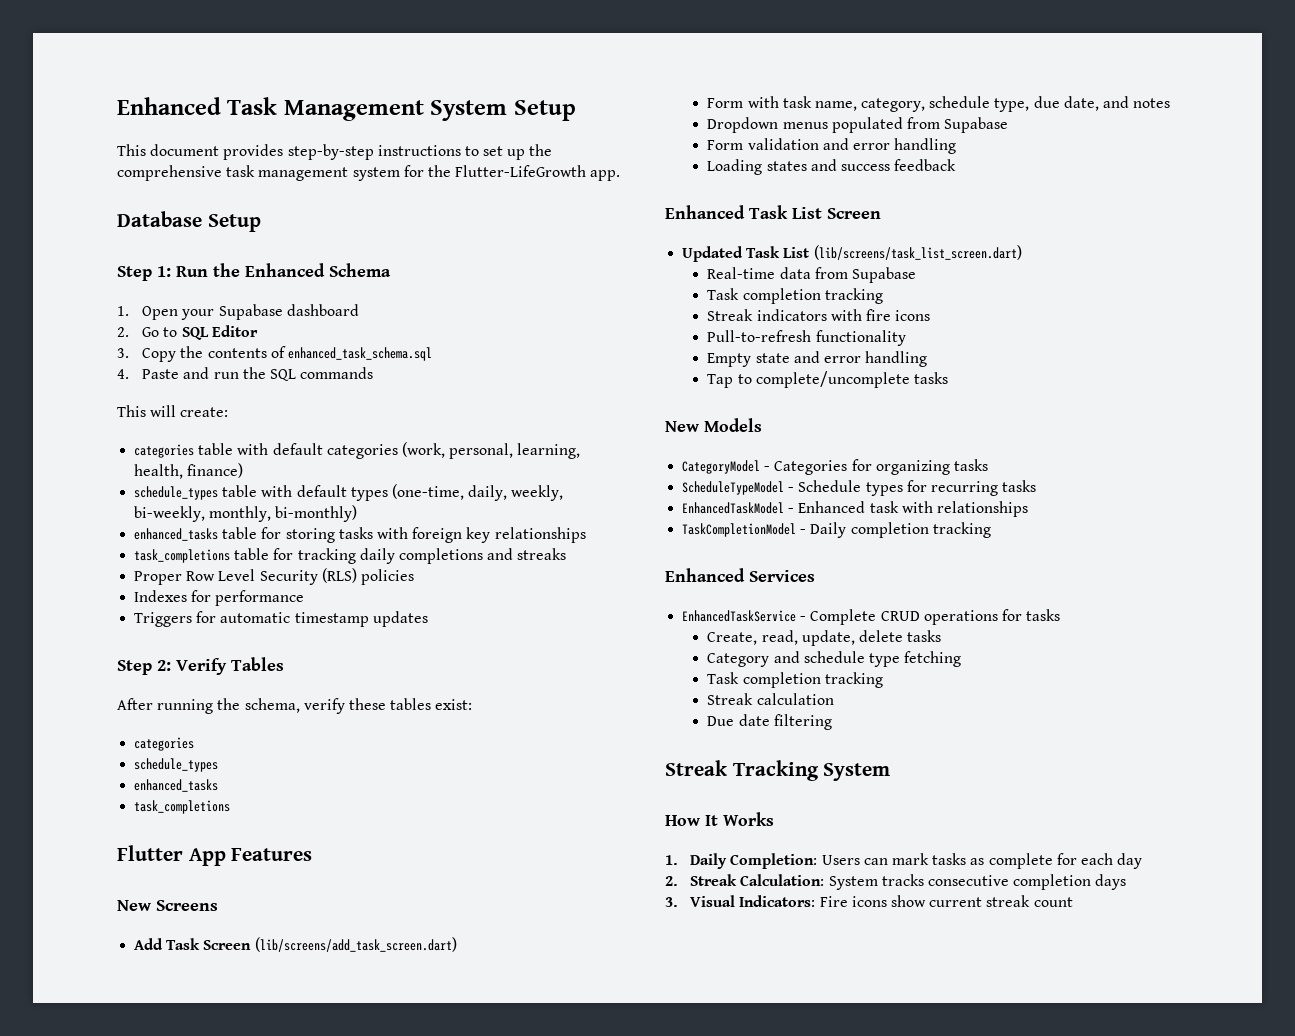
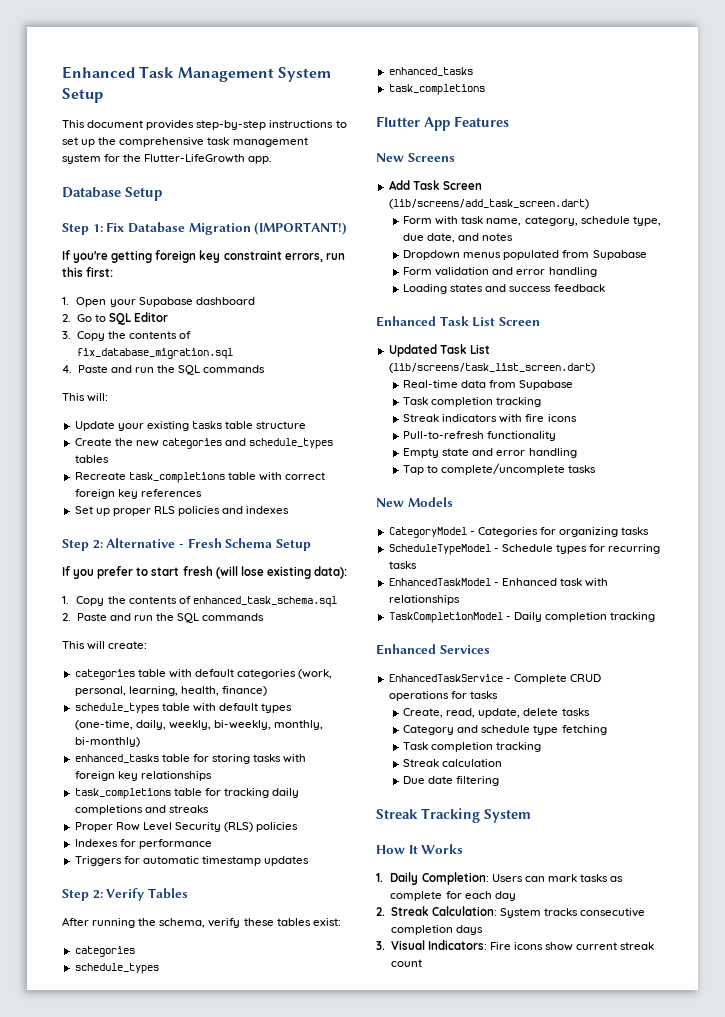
[176,263,391,277] Run the Enhanced Schema -> [106,222,348,235] [62,250,345,263] [62,267,114,277] Fix Database Migration (IMPORTANT!) // If you're getting foreign key constraint errors, run this first:
(286, 352) none -> [76,348,233,359] [62,365,266,375] [62,393,109,402] [74,421,307,431] [74,438,334,449] [74,455,109,463] [74,472,326,483] [74,489,202,499] [74,506,290,516] [62,538,311,551] [62,566,347,579] [62,596,191,606] fix_database_migration.sql // 4. Paste and run the SQL commands // This will: // Update your existing tasks table structure // Create the new categories and schedule_types tables // Recreate task_completions table with correct foreign key references // Set up proper RLS policies and indexes // Step 2: Alternative - Fresh Schema Setup // If you prefer to start fresh (will lose existing data): // 1. Copy the contents of
[117,369,129,379] 4. -> [62,613,71,621] 2.

